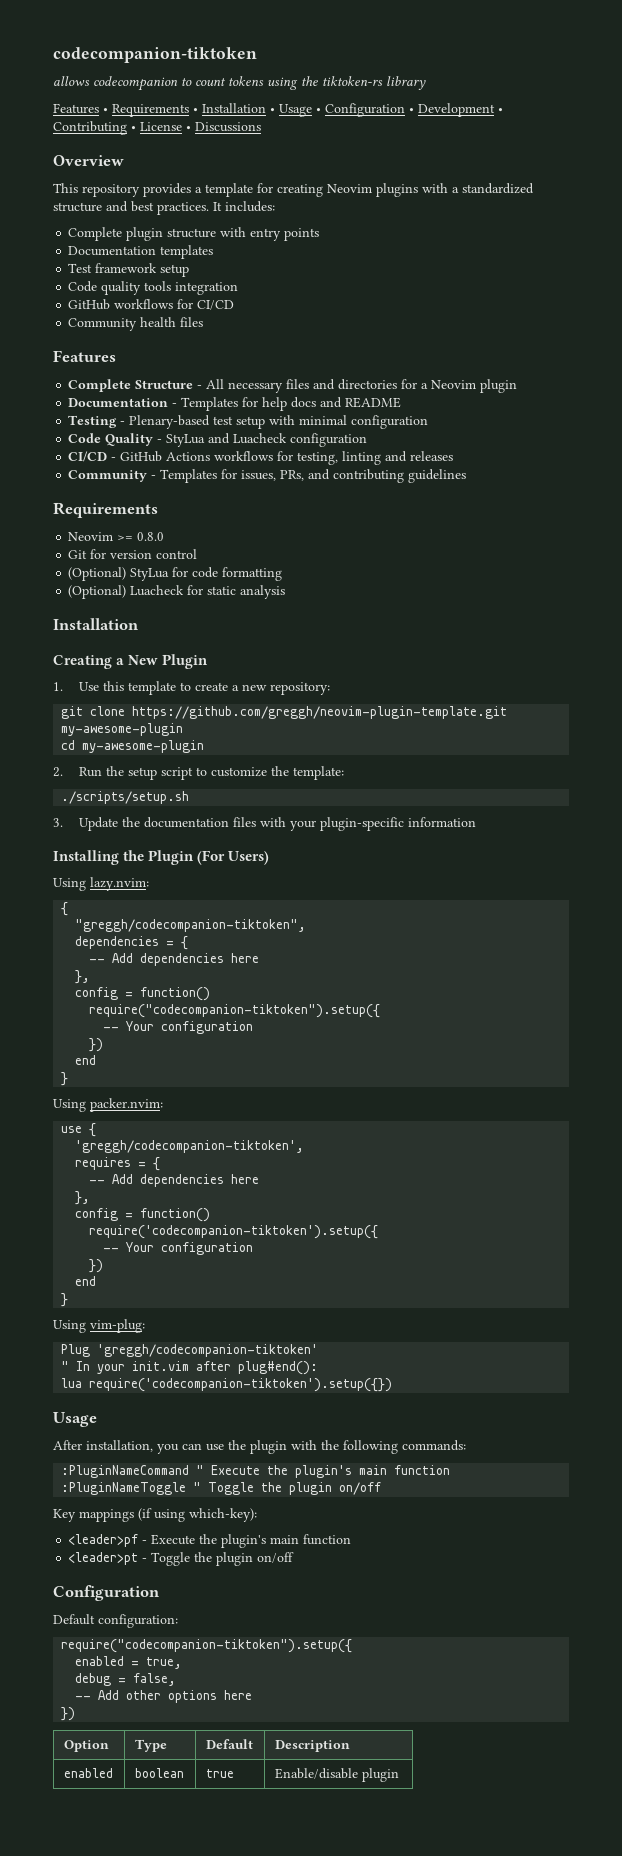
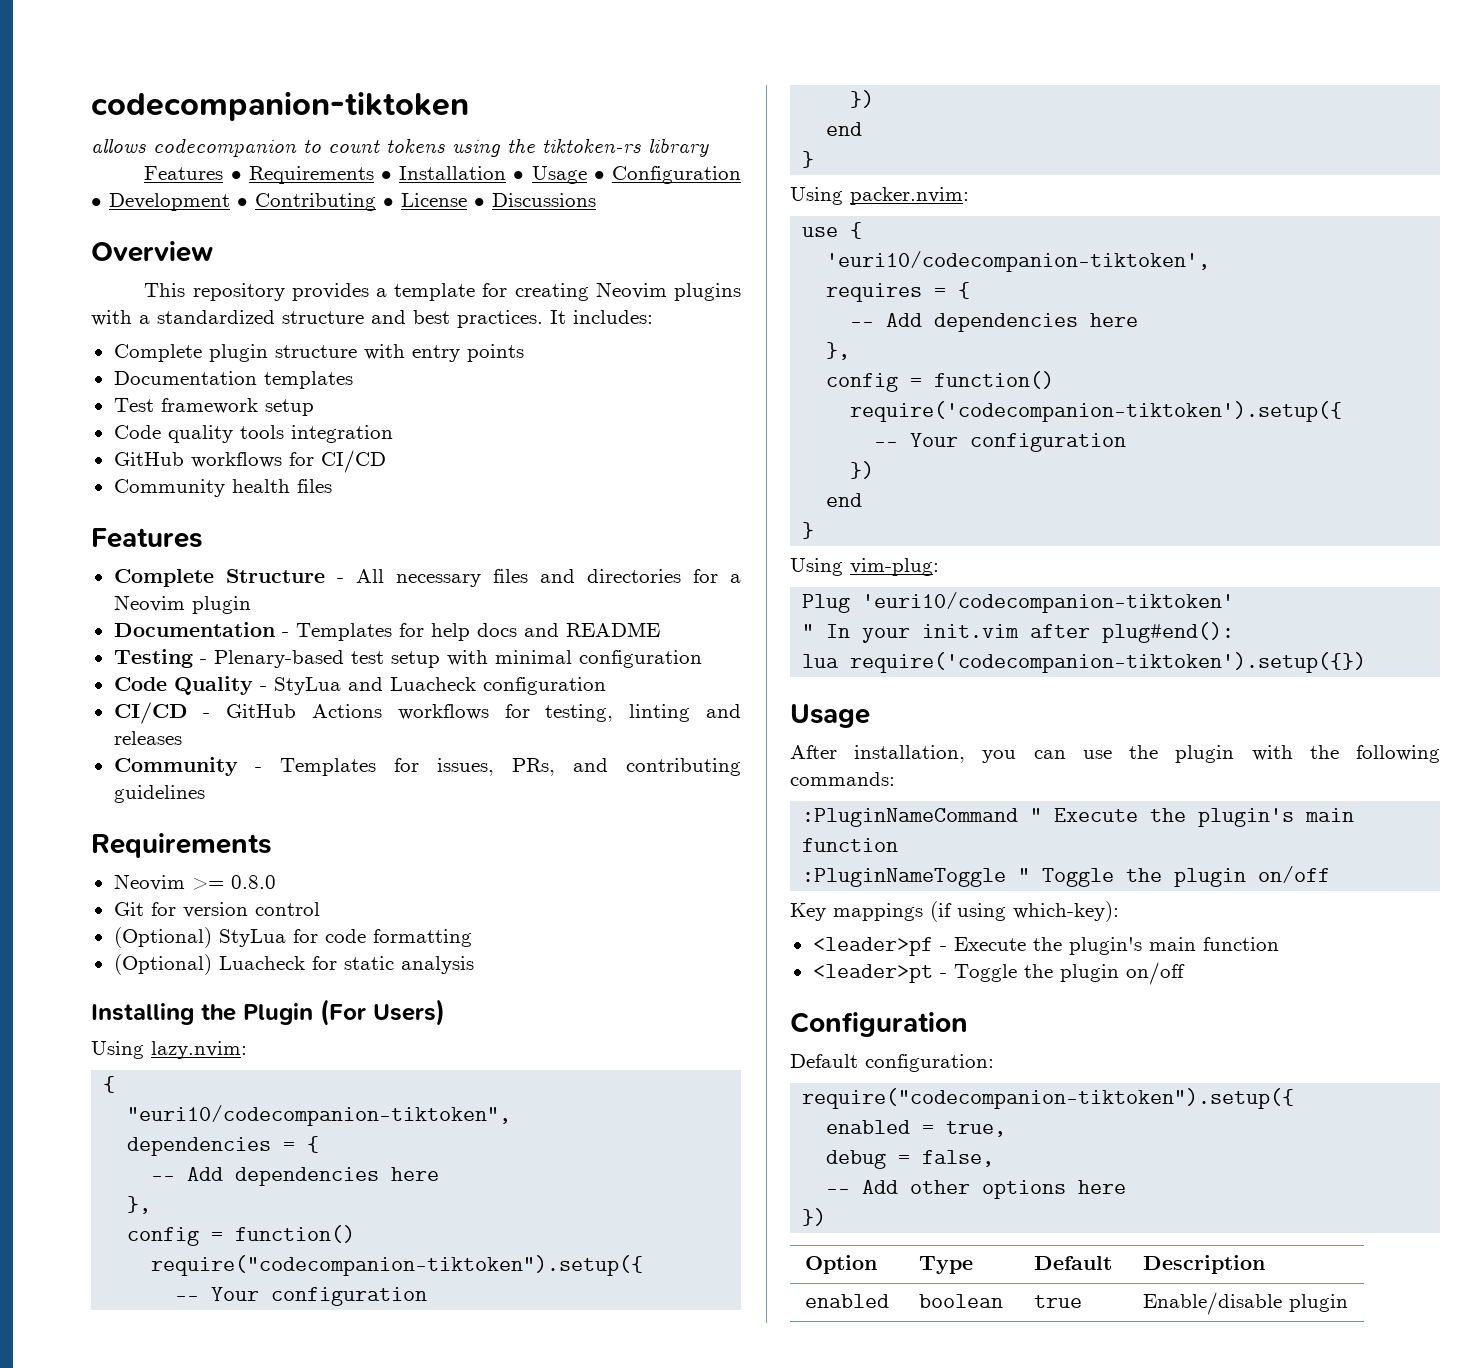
[53,618,139,630] [53,654,209,669] [53,681,331,695] [61,706,508,719] [61,723,184,736] [61,740,205,753] [53,766,345,780] [61,791,190,804] [53,817,477,831] // Installation // Creating a New Plugin // 1. Use this template to create a new repository: // git clone https://github.com/greggh/neovim-plugin-template.git my-awesome-plugin // cd my-awesome-plugin // 2. Run the setup script to customize the template: // ./scripts/setup.sh // 3. Update the documentation files with your plugin-specific information -> (474, 965) none
[75,919,307,932] "greggh/codecompanion-tiktoken", -> [127,1105,512,1126] "euri10/codecompanion-tiktoken",
[75,1140,305,1153] 'greggh/codecompanion-tiktoken', -> [826,251,1211,272] 'euri10/codecompanion-tiktoken',
[97,1344,319,1357] 'greggh/codecompanion-tiktoken' -> [862,592,1235,613] 'euri10/codecompanion-tiktoken'

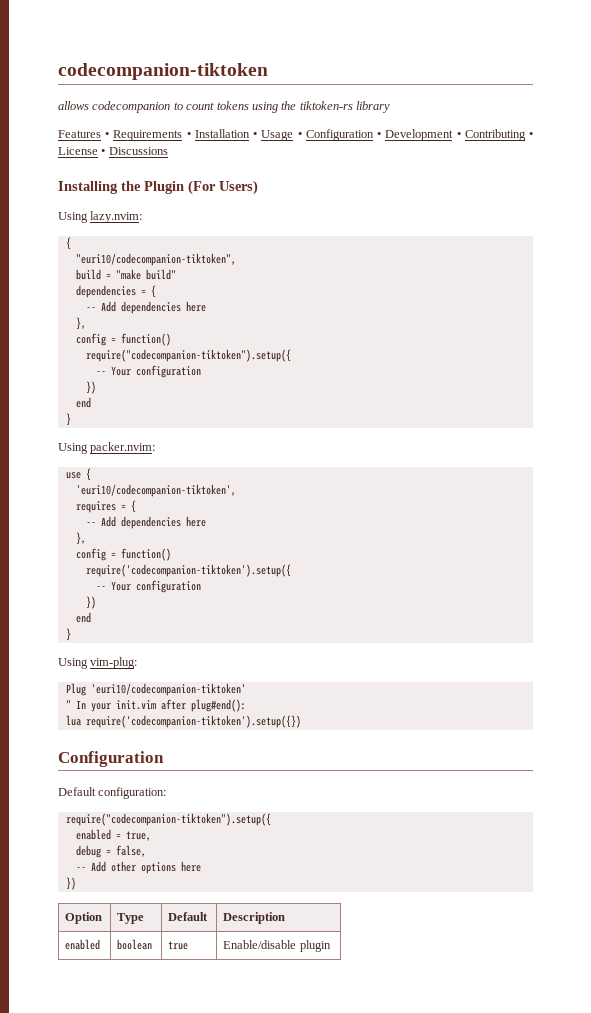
[91,241,213,262] [144,282,741,301] [91,310,653,328] [113,344,524,362] [113,371,353,389] [113,398,314,416] [113,425,393,443] [113,450,386,473] [113,479,332,497] [91,528,202,548] [113,569,741,587] [113,595,251,614] [113,622,660,641] [113,649,702,668] [113,676,606,695] [113,702,741,724] [113,731,182,745] [113,757,741,776] [113,785,205,803] [91,833,271,858] [113,874,276,891] [113,902,320,918] [113,927,472,948] [113,954,474,975] // Overview // This repository provides a template for creating Neovim plugins with a standardized structure and best practices. It includes: // Complete plugin structure with entry points // Documentation templates // Test framework setup // Code quality tools integration // GitHub workflows for CI/CD // Community health files // Features // Complete Structure - All necessary files and directories for a Neovim plugin // Documentation - Templates for help docs and README // Testing - Plenary-based test setup with minimal configuration // Code Quality - StyLua and Luacheck configuration // CI/CD - GitHub Actions workflows for testing, linting and releases // Community - Templates for issues, PRs, and contributing guidelines // Requirements // Neovim >= 0.8.0 // Git for version control // (Optional) StyLua for code formatting // (Optional) Luacheck for static analysis -> (168, 151) none
(512, 1115) none -> [75,269,176,280] // build = "make build"
[790,704,870,728] [790,745,1440,763] [790,772,895,786] [802,808,1355,827] [802,838,899,852] [802,866,1331,887] [790,901,1119,922] [812,937,1279,956] [812,962,1185,985] // Usage // After installation, you can use the plugin with the following commands: // :PluginNameCommand " Execute the plugin's main function // :PluginNameToggle " Toggle the plugin on/off // Key mappings (if using which-key): // <leader>pf - Execute the plugin's main function // <leader>pt - Toggle the plugin on/off -> (301, 721) none

